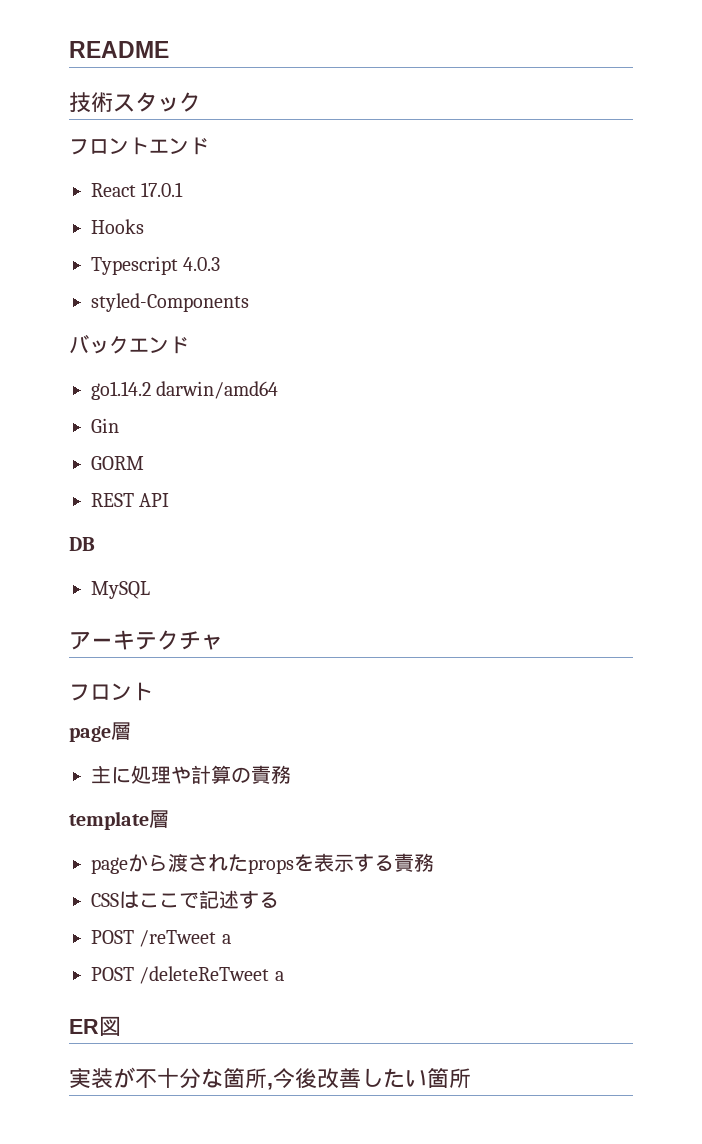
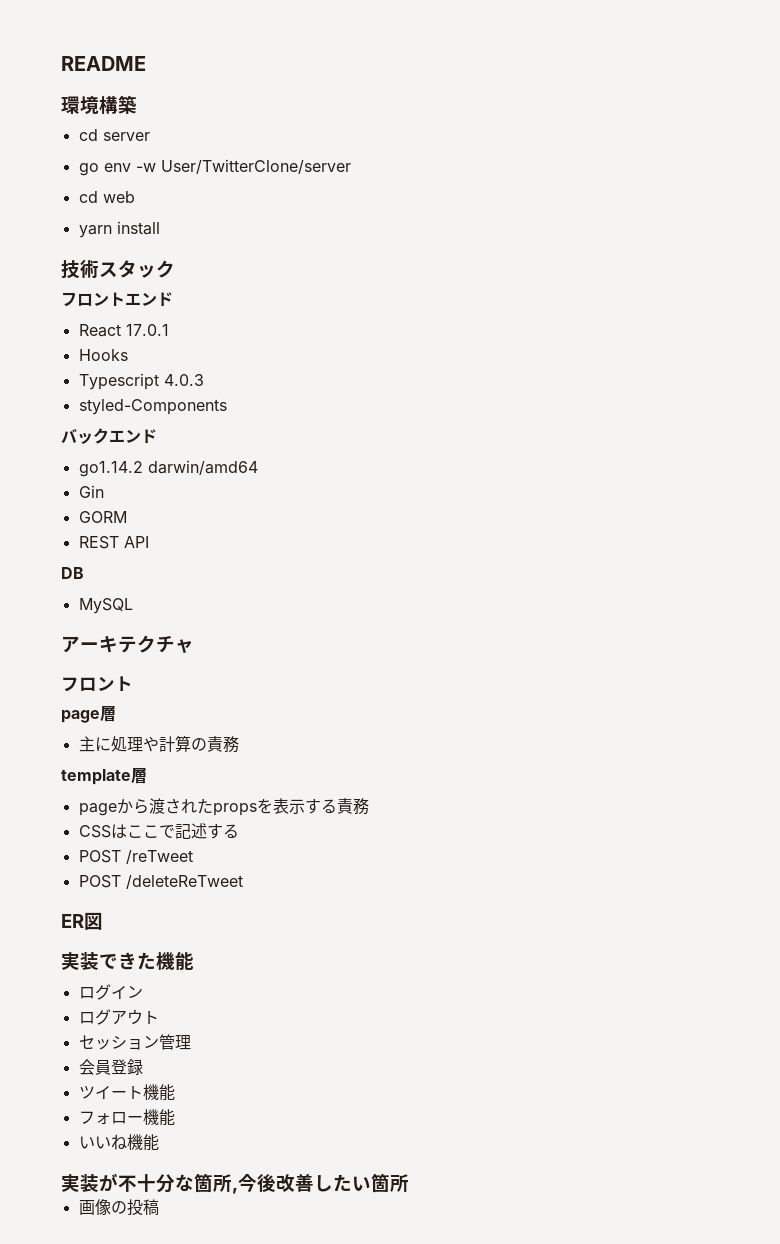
(169, 49) none -> [61,95,137,114] [78,129,150,141] [78,159,351,176] [78,191,135,203] [78,221,160,238] // 環境構築 // cd server // go env -w User/TwitterClone/server // cd web // yarn install
[221,934,231,944] a -> (193, 857) none
[274,971,284,981] a -> (243, 882) none
(121, 1026) none -> [61,952,194,970] [78,984,143,1000] [78,1009,159,1025] [78,1034,191,1050] [78,1059,143,1075] [78,1084,175,1101] [78,1109,175,1126] [78,1134,159,1151] // 実装できた機能 // ログイン // ログアウト // セッション管理 // 会員登録 // ツイート機能 // フォロー機能 // いいね機能
(471, 1078) none -> [78,1199,159,1216] // 画像の投稿

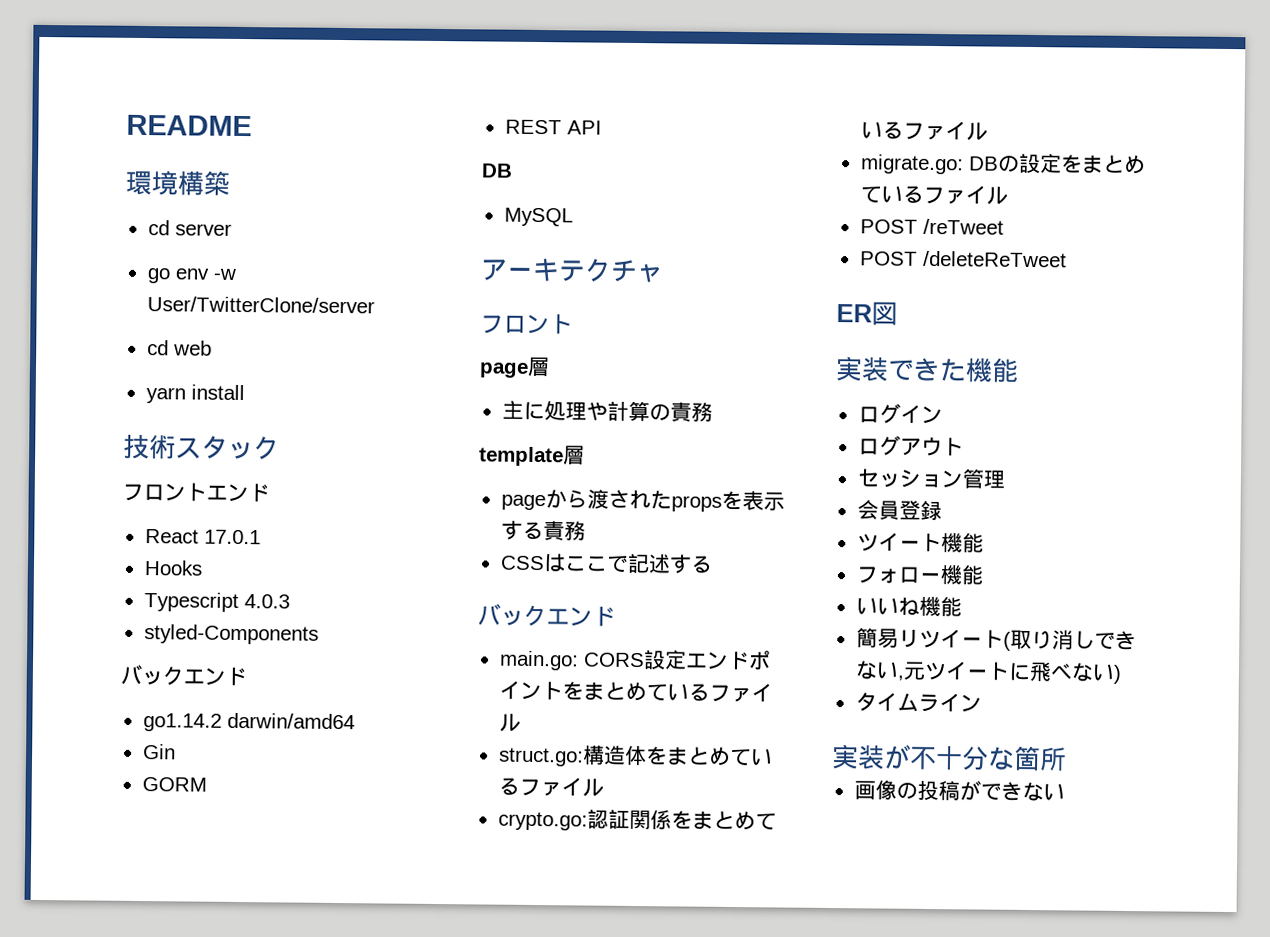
(239, 831) none -> [477,603,616,627] [498,649,771,671] [498,680,773,703] [498,713,521,732] [497,744,773,767] [497,777,604,797] [497,809,777,831] [860,121,988,141] [860,153,1146,175] [859,185,1008,205] // バックエンド // main.go: CORS設定エンドポイントをまとめているファイル // struct.go:構造体をまとめているファイル // crypto.go:認証関係をまとめているファイル // migrate.go: DBの設定をまとめているファイル
(159, 1142) none -> [855,627,1137,651] [854,660,1122,684] [854,692,982,713] // 簡易リツイート(取り消しできない,元ツイートに飛べない) // タイムライン
[232,1173,409,1194] ,今後改善したい箇所 -> (1067, 759) none
(159, 1207) none -> [958,780,1065,802] ができない

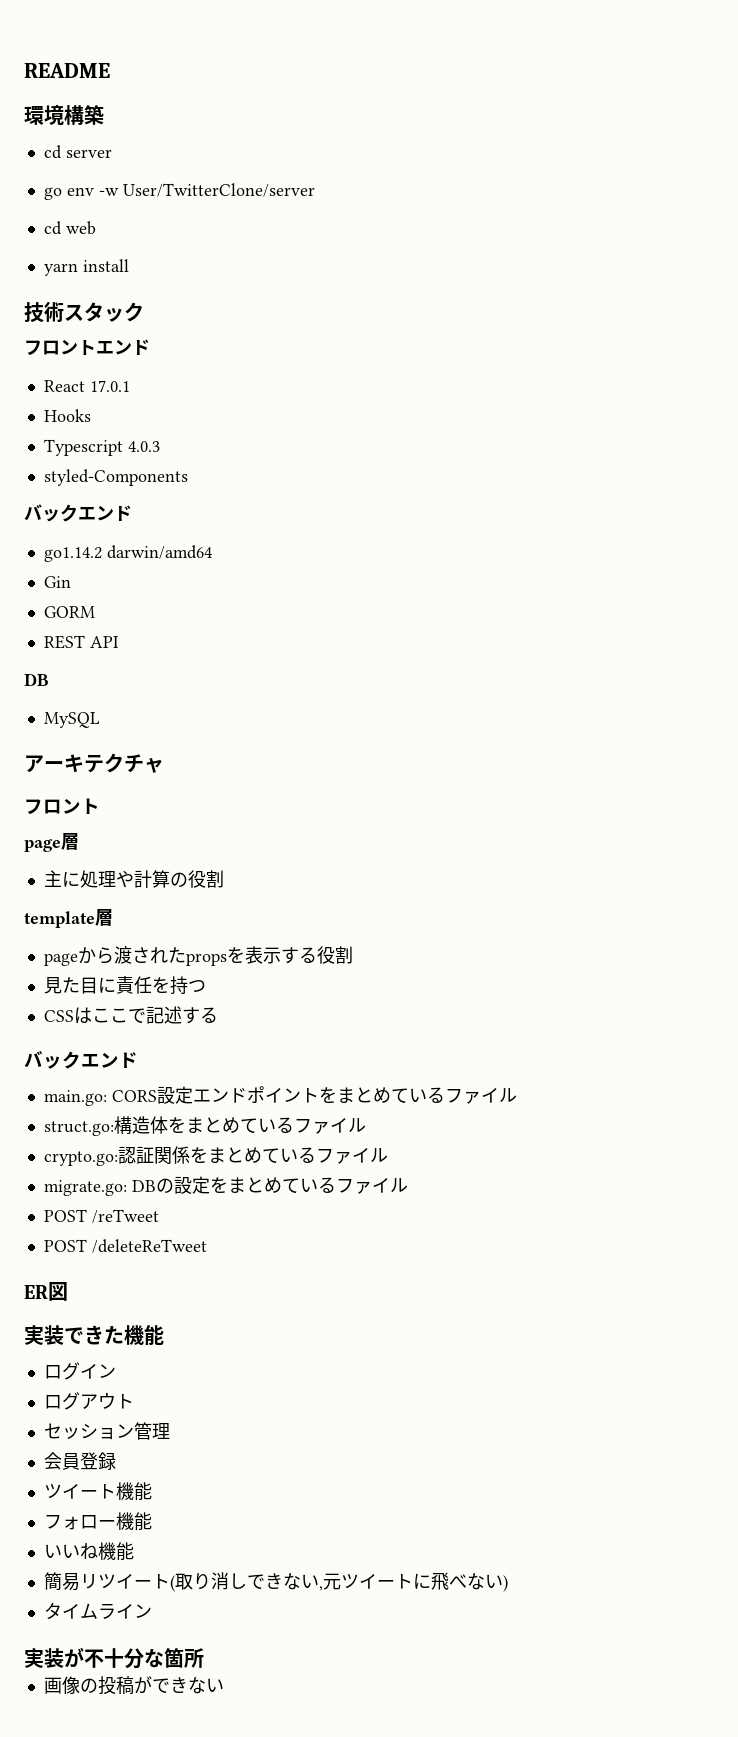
[669,401,713,422] 責務 -> [187,870,224,888] 役割
[542,520,586,541] 責務 -> [316,946,353,964] [43,976,206,995] 役割 // 見た目に責任を持つ

